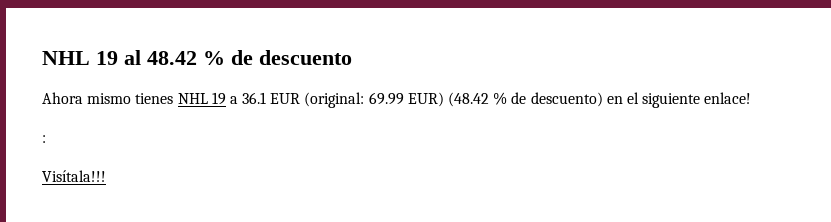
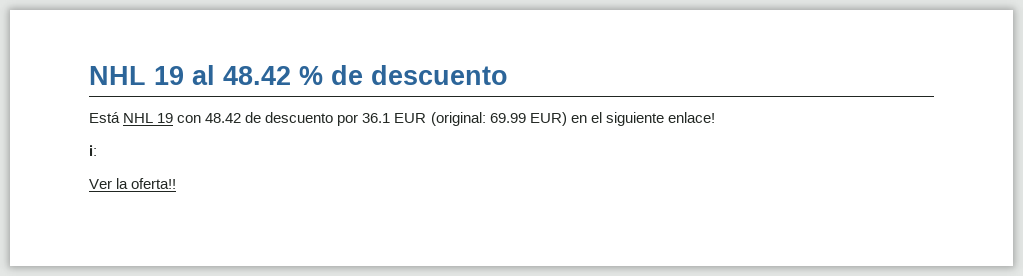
[42,92,238,105] Ahora mismo tienes NHL 19 a -> [89,112,359,126] Está NHL 19 con 48.42 de descuento por
[448,92,603,107] (48.42 % de descuento) -> (567, 119) none
[42,135,46,143] [42,170,106,182] : // Visítala!!! -> [89,145,97,156] [89,178,177,189] ℹ: // Ver la oferta!!

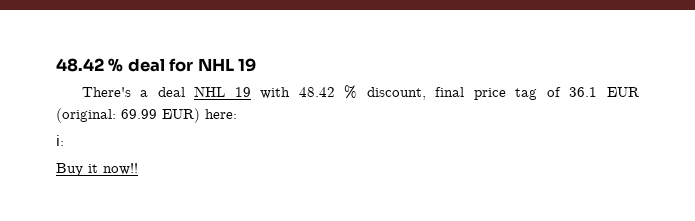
[89,65,508,85] [89,112,359,126] NHL 19 al 48.42 % de descuento // Está NHL 19 con 48.42 de descuento por -> [56,58,257,72] [81,85,561,100] 48.42 % deal for NHL 19 // There's a deal NHL 19 with 48.42 % discount, final price tag of
[570,112,715,126] [89,145,97,156] [89,178,177,189] en el siguiente enlace! // ℹ: // Ver la oferta!! -> [205,109,237,119] [56,135,64,146] [56,163,138,176] here: // ℹ: // Buy it now!!

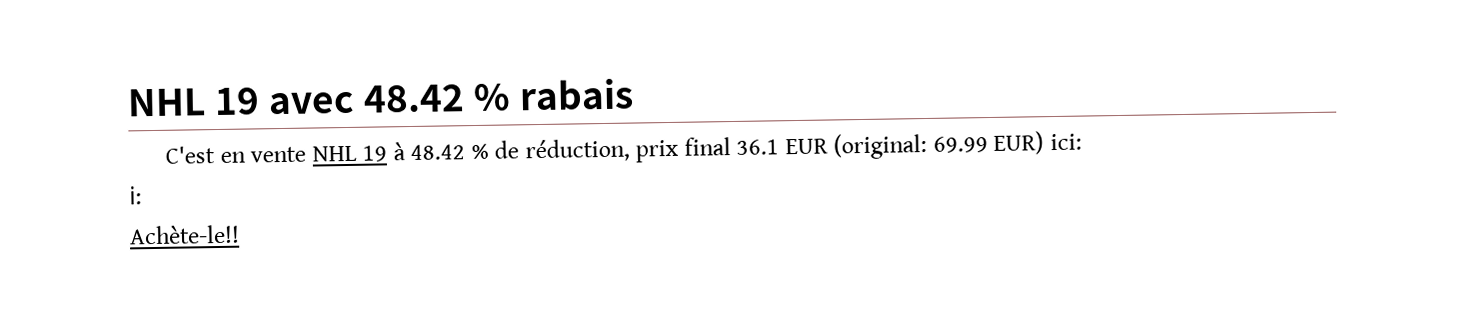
[56,58,257,72] [81,85,561,100] 48.42 % deal for NHL 19 // There's a deal NHL 19 with 48.42 % discount, final price tag of -> [127,78,634,117] [165,137,731,164] NHL 19 avec 48.42 % rabais // C'est en vente NHL 19 à 48.42 % de réduction, prix final
[205,109,237,119] here: -> [1049,133,1082,151] ici:
[56,163,138,176] Buy it now!! -> [129,224,240,245] Achète-le!!

